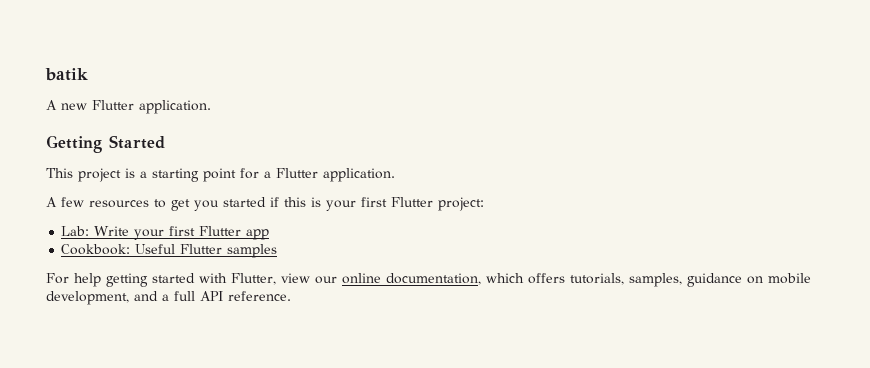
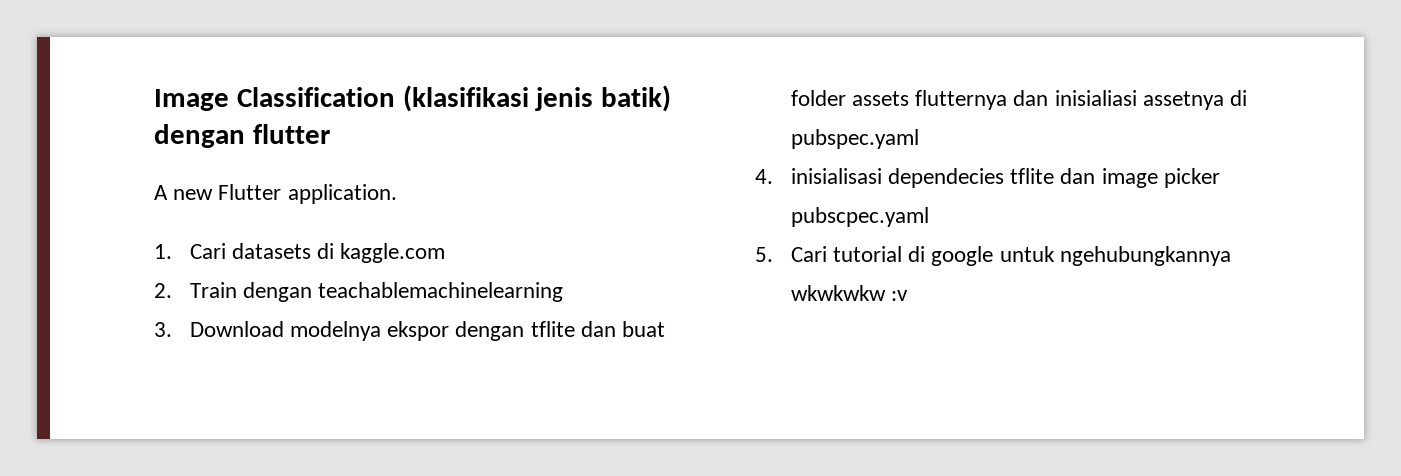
[45,68,88,81] [46,100,211,114] [46,135,165,153] [46,168,395,182] [46,197,484,211] [61,226,270,240] [61,244,278,258] [46,273,811,287] [46,291,291,305] batik // A new Flutter application. // Getting Started // This project is a starting point for a Flutter application. // A few resources to get you started if this is your first Flutter project: // Lab: Write your first Flutter app // Cookbook: Useful Flutter samples // For help getting started with Flutter, view our online documentation, which offers tutorials, samples, guidance on mobile development, and a full API reference. -> [154,85,672,112] [154,124,330,148] [154,184,397,204] [154,243,446,263] [154,282,564,302] [154,321,666,341] [790,90,1248,110] [790,129,919,149] [755,168,1220,188] [790,207,929,227] [755,246,1231,266] [790,285,908,301] Image Classification (klasifikasi jenis batik) dengan flutter // A new Flutter application. // 1. Cari datasets di kaggle.com // 2. Train dengan teachablemachinelearning // 3. Download modelnya ekspor dengan tflite dan buat folder assets flutternya dan inisialiasi assetnya di pubspec.yaml // 4. inisialisasi dependecies tflite dan image picker pubscpec.yaml // 5. Cari tutorial di google untuk ngehubungkannya wkwkwkw :v

